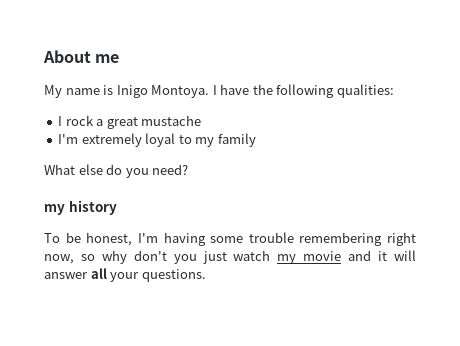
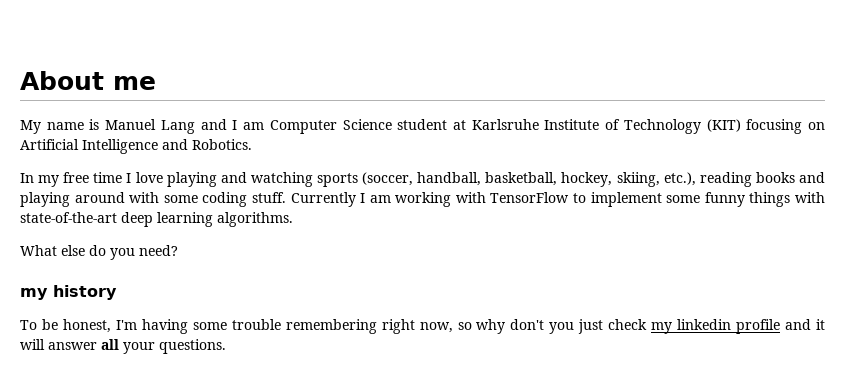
[116,84,394,98] [58,115,202,129] [58,133,256,147] Inigo Montoya. I have the following qualities: // I rock a great mustache // I'm extremely loyal to my family -> [105,119,825,134] [20,139,252,154] [20,172,825,187] [20,192,826,207] [20,212,293,227] Manuel Lang and I am Computer Science student at Karlsruhe Institute of Technology (KIT) focusing on Artificial Intelligence and Robotics. // In my free time I love playing and watching sports (soccer, handball, basketball, hockey, skiing, etc.), reading books and playing around with some coding stuff. Currently I am working with TensorFlow to implement some funny things with state-of-the-art deep learning algorithms.
[233,250,342,264] watch my movie -> [608,319,781,334] check my linkedin profile

